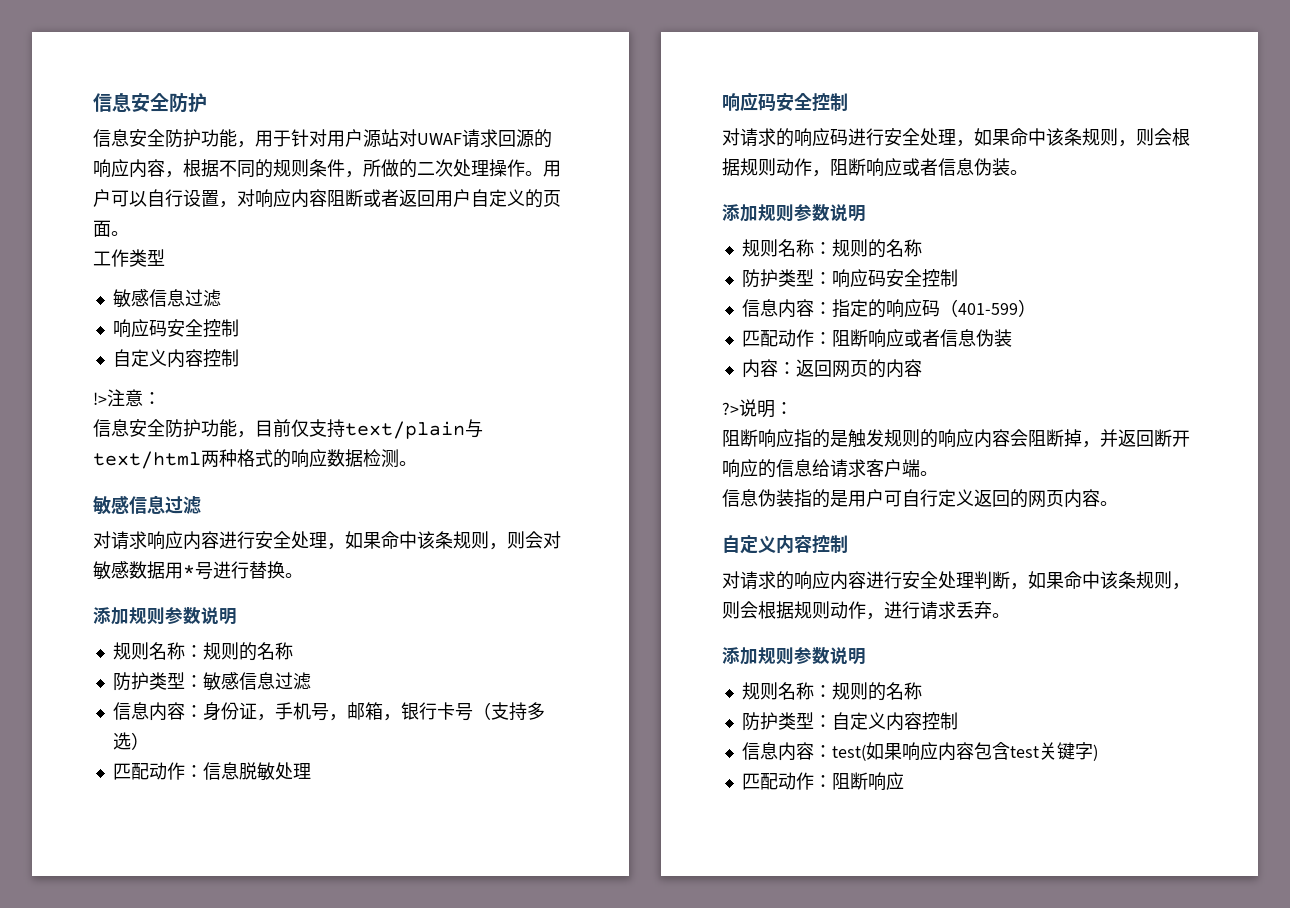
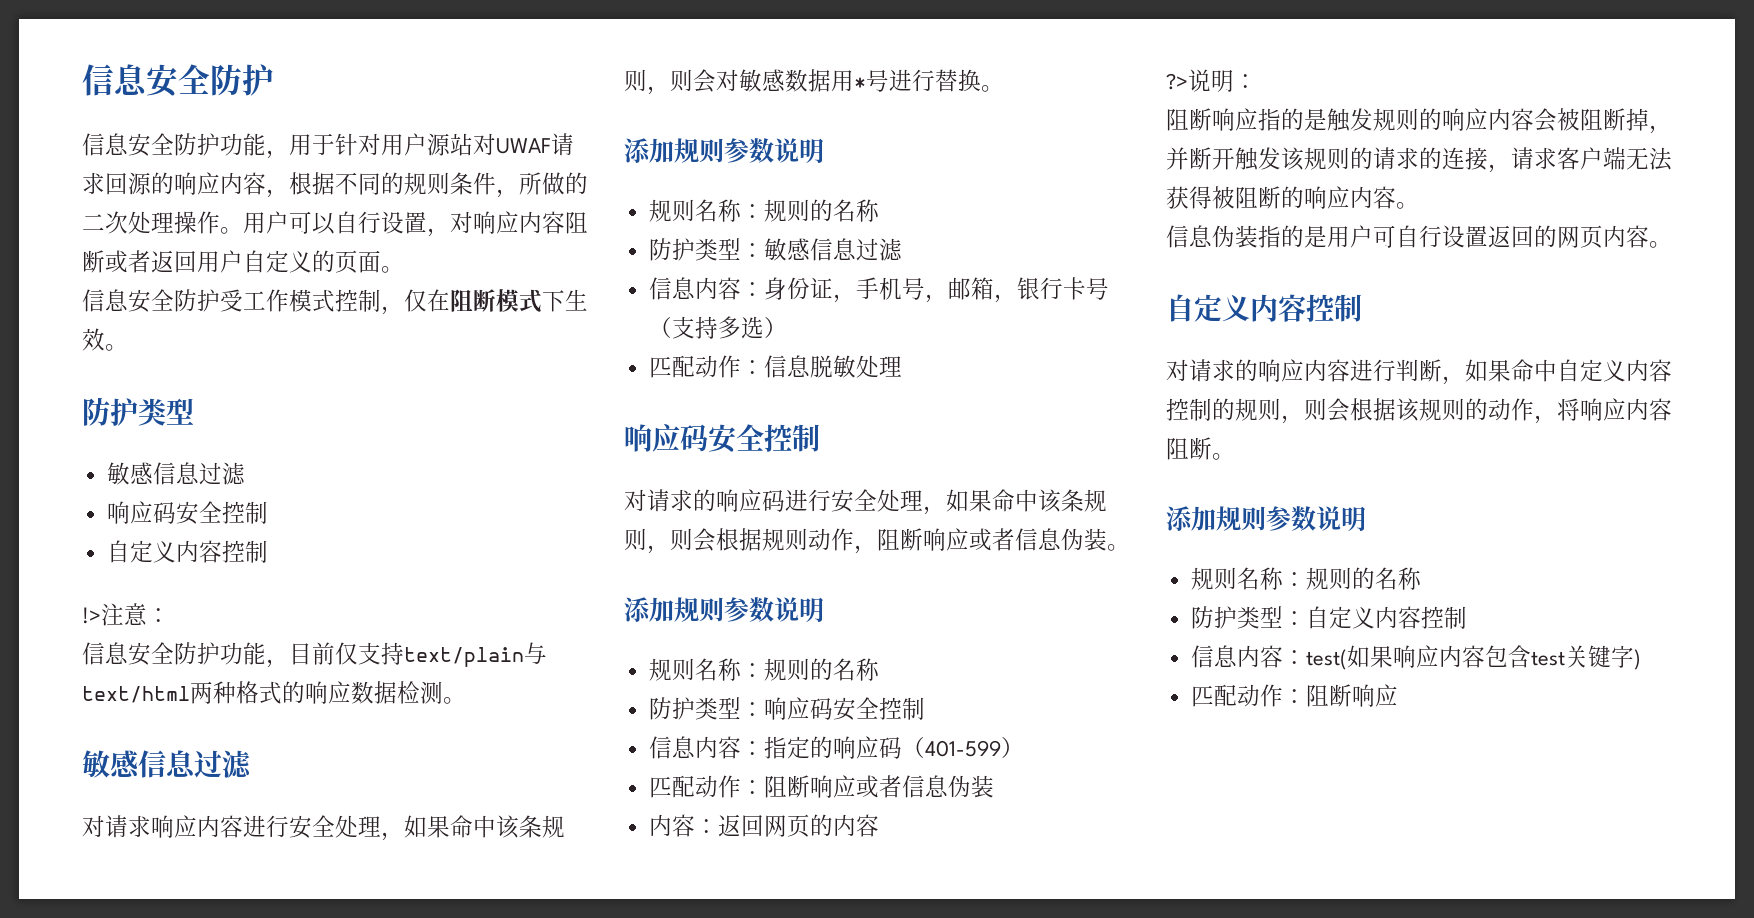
[93,249,129,267] 工作 -> [82,289,588,315] [82,328,128,351] [82,397,138,426] 信息安全防护受工作模式控制，仅在阻断模式下生效。 // 防护
(1028, 438) none -> [1557,108,1580,131] 被
[1118,429,1190,447] [722,459,920,478] 返回断开响应的信息给请求客户端 -> [1189,147,1672,173] [1166,186,1396,209] 断开触发该规则的请求的连接，请求客户端无法获得被阻断的响应内容
[938,489,974,507] 定义 -> [1442,225,1488,248] 设置
[902,571,974,589] 安全处理 -> (1396, 370) none
[1100,571,1190,590] [722,601,992,620] 该条规则，则会根据规则动作，进行请求丢弃 -> [1557,359,1672,382] [1166,398,1672,424] [1166,437,1212,460] 自定义内容控制的规则，则会根据该规则的动作，将响应内容阻断

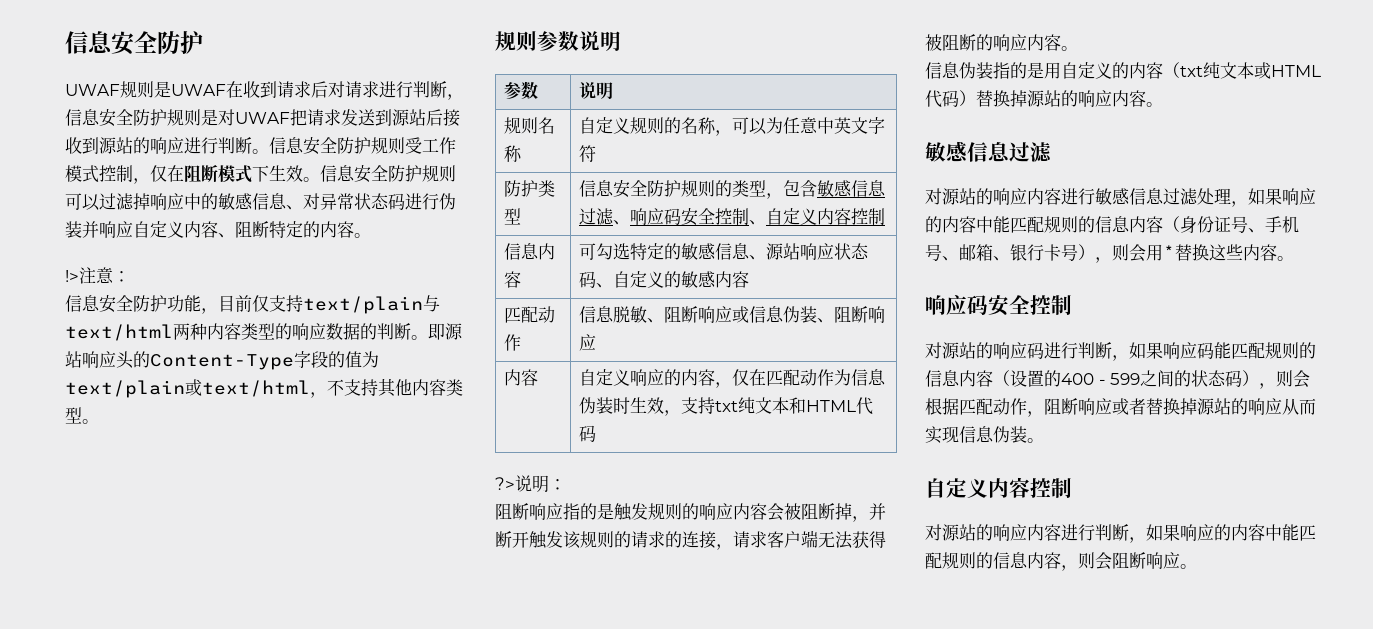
[82,133,574,159] [82,172,588,198] [82,211,588,237] [82,250,404,273] [82,289,220,313] 信息安全防护功能，用于针对用户源站对UWAF请求回源的响应内容，根据不同的规则条件，所做的二次处理操作。用户可以自行设置，对响应内容阻断或者返回用户自定义的页面。 // 信息安全防护 -> [65,81,464,100] [65,109,460,127] [65,137,405,155] UWAF规则是UWAF在收到请求后对请求进行判断，信息安全防护规则是对UWAF把请求发送到源站后接收到源站的响应进行判断。信息安全防护规则
[82,397,194,426] [106,462,245,485] [106,501,268,525] [106,540,268,563] // 防护类型 // 敏感信息过滤 // 响应码安全控制 // 自定义内容控制 -> [320,165,456,183] [65,193,456,211] [65,221,371,239] 信息安全防护规则可以过滤掉响应中的敏感信息、对异常状态码进行伪装并响应自定义内容、阻断特定的内容。
[236,681,282,704] 格式 -> [207,323,275,340] 内容类型
[397,681,466,704] [82,750,252,779] [82,815,565,841] [624,69,1004,95] [624,138,824,163] [648,199,880,222] [648,238,902,261] [648,277,1109,303] [648,316,787,339] [648,355,902,378] [624,424,820,453] [624,489,1107,515] [624,528,1130,554] [624,597,824,622] [648,658,880,681] [648,697,925,721] [648,736,1024,759] [648,775,994,798] [648,814,879,837] 检测。 // 敏感信息过滤 // 对请求响应内容进行安全处理，如果命中该条规则，则会对敏感数据用*号进行替换。 // 添加规则参数说明 // 规则名称：规则的名称 // 防护类型：敏感信息过滤 // 信息内容：身份证，手机号，邮箱，银行卡号（支持多选） // 匹配动作：信息脱敏处理 // 响应码安全控制 // 对请求的响应码进行安全处理，如果命中该条规则，则会根据规则动作，阻断响应或者信息伪装。 // 添加规则参数说明 // 规则名称：规则的名称 // 防护类型：响应码安全控制 // 信息内容：指定的响应码（401-599） // 匹配动作：阻断响应或者信息伪装 // 内容：返回网页的内容 -> [360,323,463,340] [65,351,379,370] [65,378,463,398] [65,407,99,424] [495,31,621,52] [504,81,539,100] [579,82,614,99] [504,117,556,134] [504,145,523,162] [579,117,886,136] [579,145,597,162] [504,180,556,197] [504,208,522,225] [579,180,887,199] [579,208,886,226] [504,243,556,260] [504,271,522,288] [579,243,870,261] [579,271,750,288] [504,306,556,323] [504,334,522,351] [579,306,886,323] [579,334,597,351] [504,369,539,386] [579,369,887,388] [579,397,874,416] [579,425,597,442] 的判断。即源站响应头的Content-Type字段的值为text/plain或text/html，不支持其他内容类型。 // 规则参数说明 // 参数 | 说明 // 规则名称 | 自定义规则的名称，可以为任意中英文字符 // 防护类型 | 信息安全防护规则的类型，包含敏感信息过滤、响应码安全控制、自定义内容控制 // 信息内容 | 可勾选特定的敏感信息、源站响应状态码、自定义的敏感内容 // 匹配动作 | 信息脱敏、阻断响应或信息伪装、阻断响应 // 内容 | 自定义响应的内容，仅在匹配动作为信息伪装时生效，支持txt纯文本和HTML代码
[1350,225,1649,248] 户可自行设置返回的网页内容 -> [1061,62,1321,79] [925,90,1163,108] [925,141,1052,163] [925,188,1316,207] [925,216,1299,233] [925,244,1294,263] [925,295,1072,316] [925,342,1316,361] [925,370,1311,389] [925,398,1316,417] [925,426,1027,444] 自定义的内容（txt纯文本或HTML代码）替换掉源站的响应内容。 // 敏感信息过滤 // 对源站的响应内容进行敏感信息过滤处理，如果响应的内容中能匹配规则的信息内容（身份证号、手机号、邮箱、银行卡号），则会用*替换这些内容。 // 响应码安全控制 // 对源站的响应码进行判断，如果响应码能匹配规则的信息内容（设置的400 - 599之间的状态码），则会根据匹配动作，阻断响应或者替换掉源站的响应从而实现信息伪装
[1189,359,1235,382] 请求 -> [942,524,976,541] 源站
[1511,359,1672,382] [1166,398,1672,424] [1166,437,1235,460] [1166,506,1366,531] [1190,567,1422,590] [1190,606,1467,629] [1190,645,1641,670] [1190,684,1398,707] 命中自定义内容控制的规则，则会根据该规则的动作，将响应内容阻断。 // 添加规则参数说明 // 规则名称：规则的名称 // 防护类型：自定义内容控制 // 信息内容：test(如果响应内容包含test关键字) // 匹配动作：阻断响应 -> [1180,524,1316,541] [925,552,1197,571] 响应的内容中能匹配规则的信息内容，则会阻断响应。

